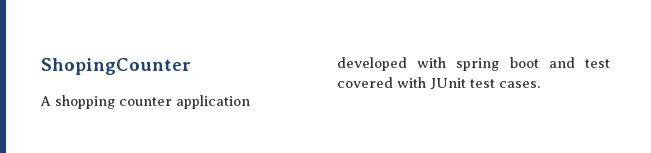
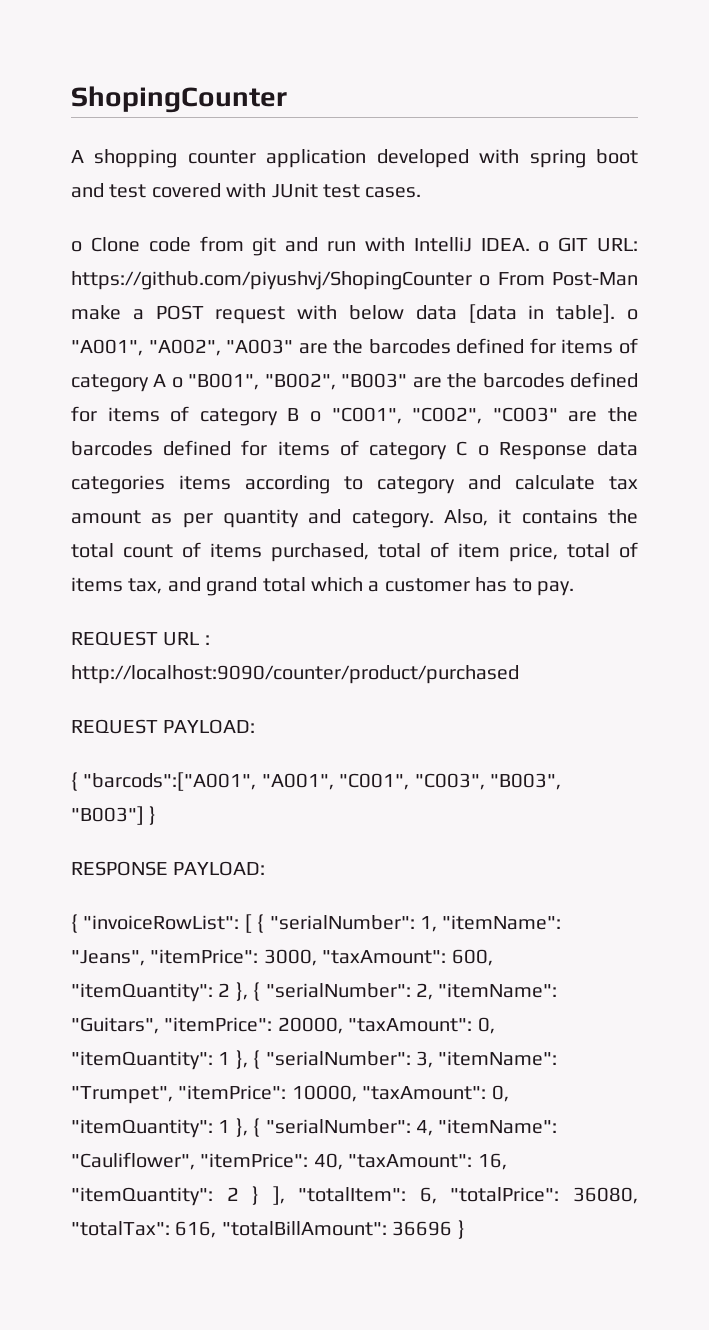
(540, 84) none -> [71,236,638,256] [71,271,638,290] [71,304,638,324] [71,338,638,356] [71,372,638,392] [71,406,639,426] [71,440,638,460] [71,475,638,494] [71,509,638,528] [71,542,638,562] [71,577,574,596] [71,631,210,646] [71,665,519,684] [71,719,256,734] [71,772,561,791] [71,806,157,825] [71,861,266,876] [71,914,562,933] [71,949,493,966] [71,982,558,1002] [71,1017,495,1034] [71,1050,558,1070] [71,1085,509,1104] [71,1118,558,1138] [71,1152,507,1170] [71,1186,638,1206] [71,1220,465,1239] // o Clone code from git and run with IntelliJ IDEA. o GIT URL: https://github.com/piyushvj/ShopingCounter o From Post-Man make a POST request with below data [data in table]. o "A001", "A002", "A003" are the barcodes defined for items of category A o "B001", "B002", "B003" are the barcodes defined for items of category B o "C001", "C002", "C003" are the barcodes defined for items of category C o Response data categories items according to category and calculate tax amount as per quantity and category. Also, it contains the total count of items purchased, total of item price, total of items tax, and grand total which a customer has to pay. // REQUEST URL : http://localhost:9090/counter/product/purchased // REQUEST PAYLOAD: // { "barcods":["A001", "A001", "C001", "C003", "B003", "B003"] } // RESPONSE PAYLOAD: // { "invoiceRowList": [ { "serialNumber": 1, "itemName": "Jeans", "itemPrice": 3000, "taxAmount": 600, "itemQuantity": 2 }, { "serialNumber": 2, "itemName": "Guitars", "itemPrice": 20000, "taxAmount": 0, "itemQuantity": 1 }, { "serialNumber": 3, "itemName": "Trumpet", "itemPrice": 10000, "taxAmount": 0, "itemQuantity": 1 }, { "serialNumber": 4, "itemName": "Cauliflower", "itemPrice": 40, "taxAmount": 16, "itemQuantity": 2 } ], "totalItem": 6, "totalPrice": 36080, "totalTax": 616, "totalBillAmount": 36696 }

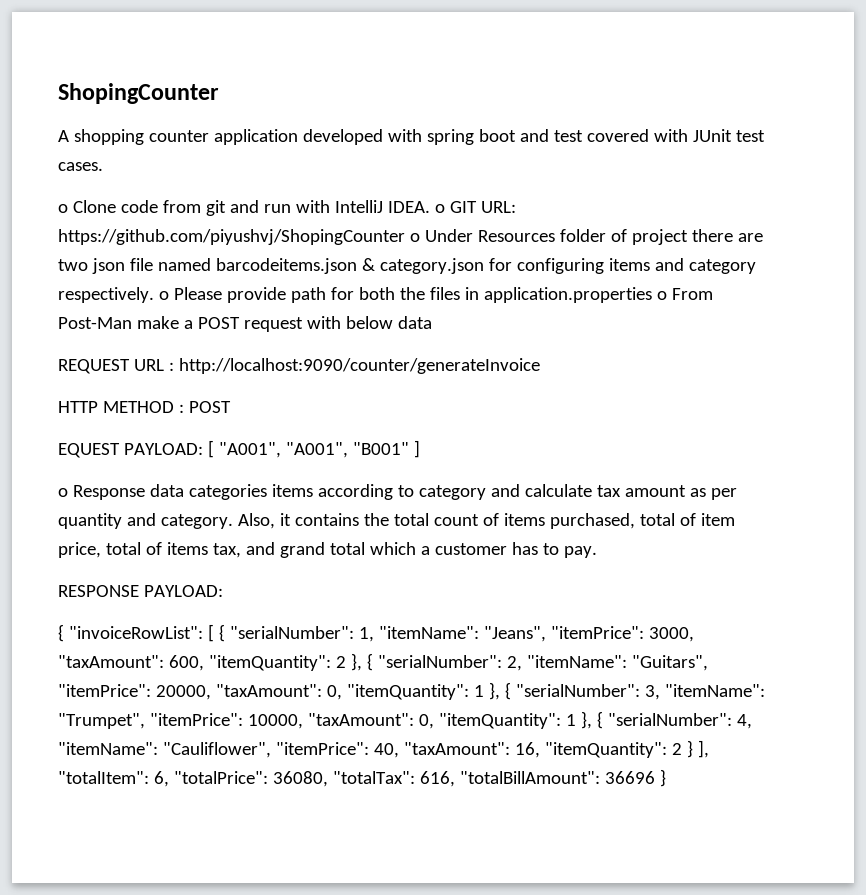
(491, 280) none -> [424,229,763,245] [58,258,756,274] [58,287,667,303] Under Resources folder of project there are two json file named barcodeitems.json & category.json for configuring items and category respectively. o Please provide path for both the files in application.properties o
[468,304,638,323] [71,338,638,356] [71,372,638,392] [71,406,639,426] [71,440,468,460] [data in table]. o "A001", "A002", "A003" are the barcodes defined for items of category A o "B001", "B002", "B003" are the barcodes defined for items of category B o "C001", "C002", "C003" are the barcodes defined for items of category C -> [58,358,540,374] [58,401,231,413] [58,440,420,458] // REQUEST URL : http://localhost:9090/counter/generateInvoice // HTTP METHOD : POST // EQUEST PAYLOAD: [ "A001", "A001", "B001" ] //
[71,631,210,646] [71,665,519,684] [71,719,256,734] [71,772,561,791] [71,806,157,825] // REQUEST URL : http://localhost:9090/counter/product/purchased // REQUEST PAYLOAD: // { "barcods":["A001", "A001", "C001", "C003", "B003", "B003"] } -> (597, 552) none

